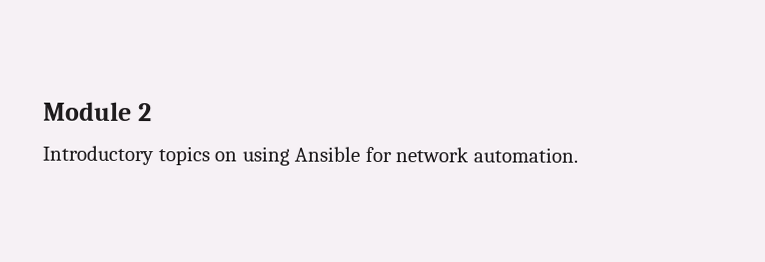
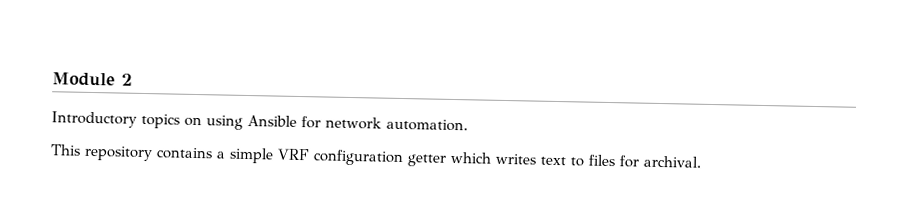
(578, 155) none -> [50,144,702,168] // This repository contains a simple VRF configuration getter which writes text to files for archival.

